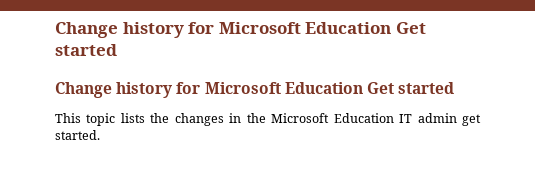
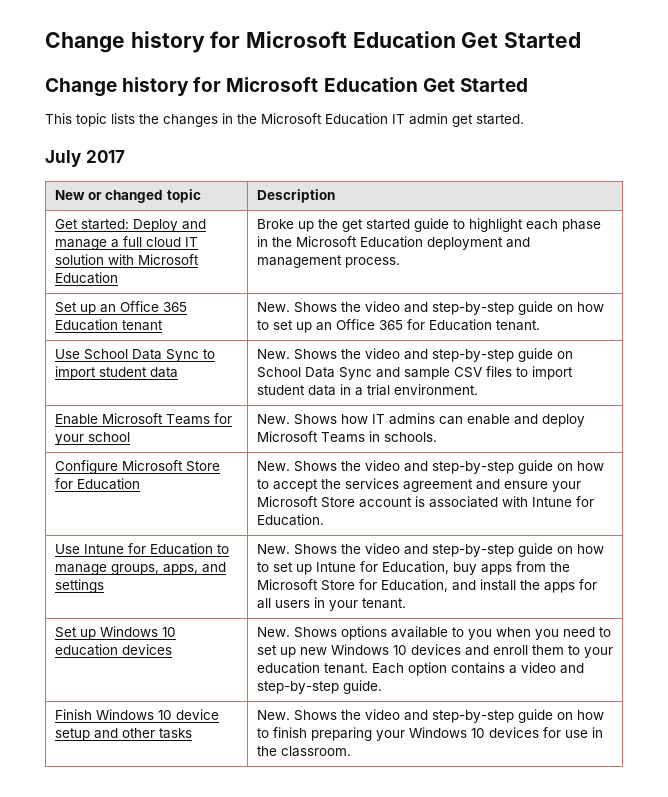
[55,22,426,38] [55,44,117,56] [55,82,455,98] Change history for Microsoft Education Get started // Change history for Microsoft Education Get started -> [45,31,582,53] [45,77,528,97] Change history for Microsoft Education Get Started // Change history for Microsoft Education Get Started
(100, 135) none -> [45,150,125,167] [54,189,201,203] [256,189,335,203] [54,219,206,232] [54,236,198,250] [54,254,199,265] [54,272,118,284] [256,218,601,232] [256,236,530,250] [256,255,400,268] [54,301,187,315] [54,319,163,331] [256,301,604,315] [256,319,540,333] [54,349,215,362] [54,366,178,380] [256,348,573,362] [256,366,573,380] [256,384,478,396] [54,413,232,425] [54,432,130,445] [256,413,585,427] [256,431,437,443] [54,460,220,474] [54,478,140,490] [256,460,604,474] [256,478,581,492] [256,496,594,508] [256,514,324,526] [54,543,229,555] [54,562,226,575] [54,579,104,593] [256,543,604,557] [256,561,570,575] [256,579,597,593] [256,597,406,611] [54,626,176,640] [54,644,172,656] [256,626,611,640] [256,644,613,658] [256,662,584,676] [256,680,382,694] [54,709,219,720] [54,728,192,741] [256,709,604,723] [256,727,603,741] [256,746,351,757] // July 2017 // New or changed topic | Description // Get started: Deploy and manage a full cloud IT solution with Microsoft Education | Broke up the get started guide to highlight each phase in the Microsoft Education deployment and management process. // Set up an Office 365 Education tenant | New. Shows the video and step-by-step guide on how to set up an Office 365 for Education tenant. // Use School Data Sync to import student data | New. Shows the video and step-by-step guide on School Data Sync and sample CSV files to import student data in a trial environment. // Enable Microsoft Teams for your school | New. Shows how IT admins can enable and deploy Microsoft Teams in schools. // Configure Microsoft Store for Education | New. Shows the video and step-by-step guide on how to accept the services agreement and ensure your Microsoft Store account is associated with Intune for Education. // Use Intune for Education to manage groups, apps, and settings | New. Shows the video and step-by-step guide on how to set up Intune for Education, buy apps from the Microsoft Store for Education, and install the apps for all users in your tenant. // Set up Windows 10 education devices | New. Shows options available to you when you need to set up new Windows 10 devices and enroll them to your education tenant. Each option contains a video and step-by-step guide. // Finish Windows 10 device setup and other tasks | New. Shows the video and step-by-step guide on how to finish preparing your Windows 10 devices for use in the classroom.

